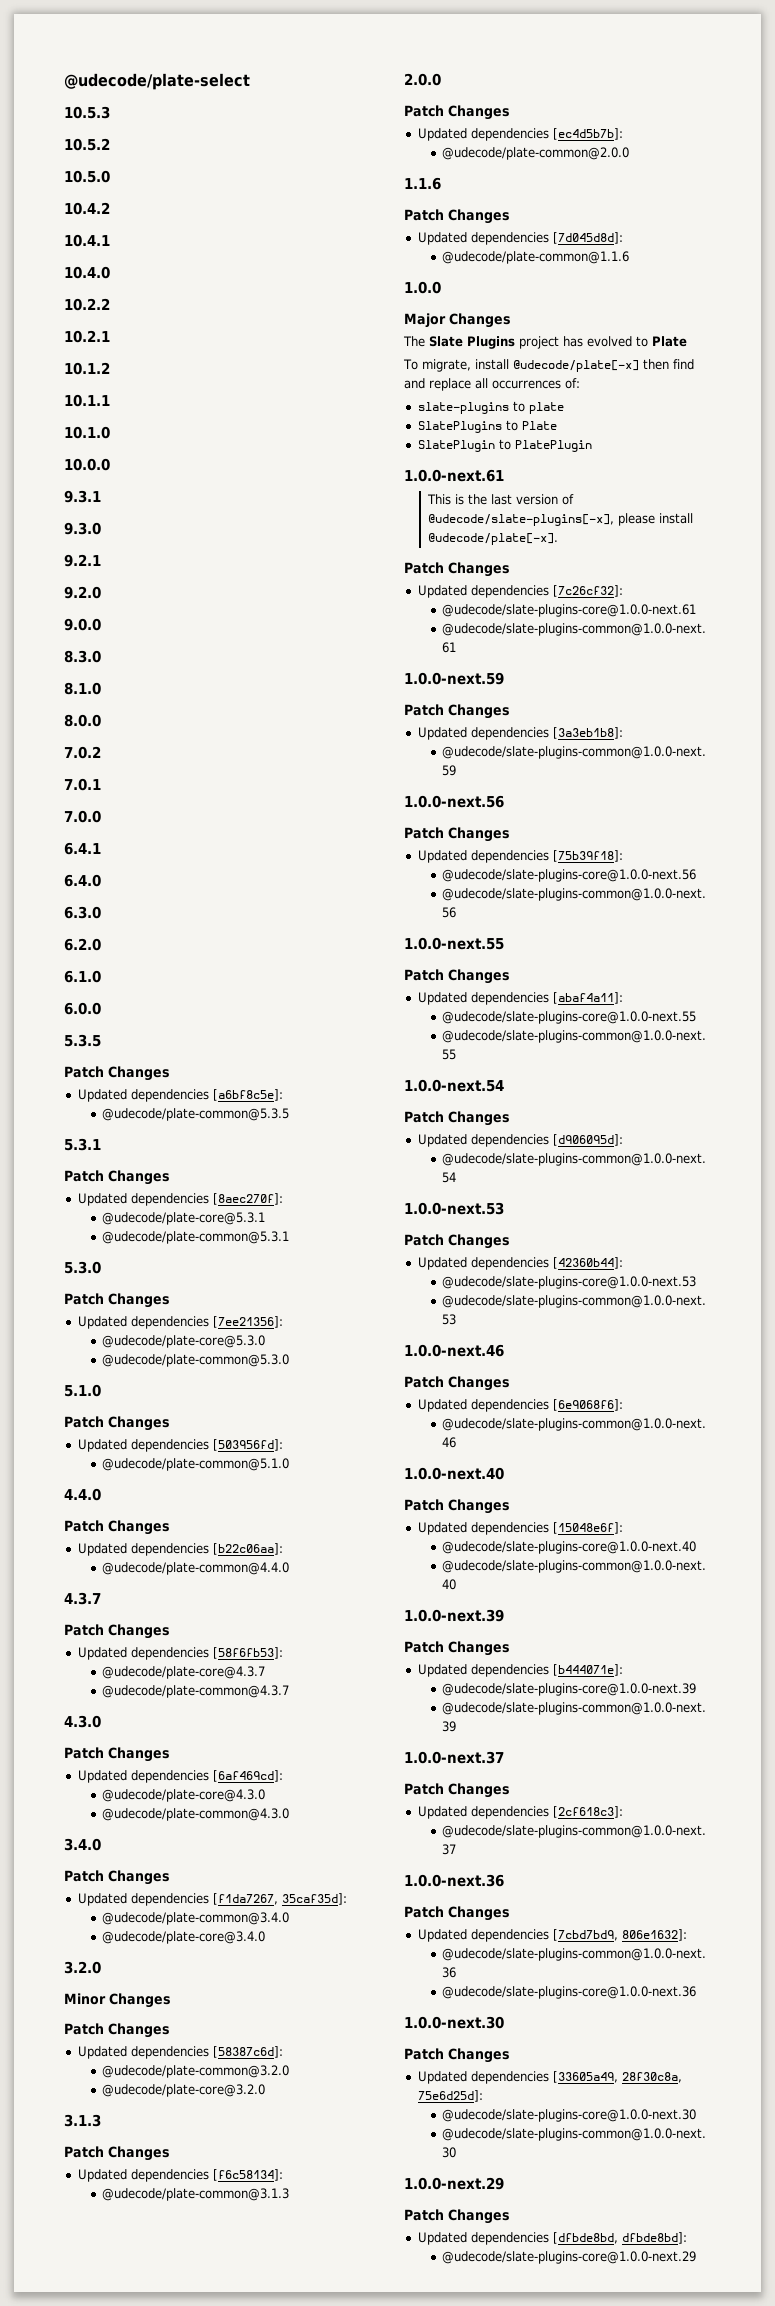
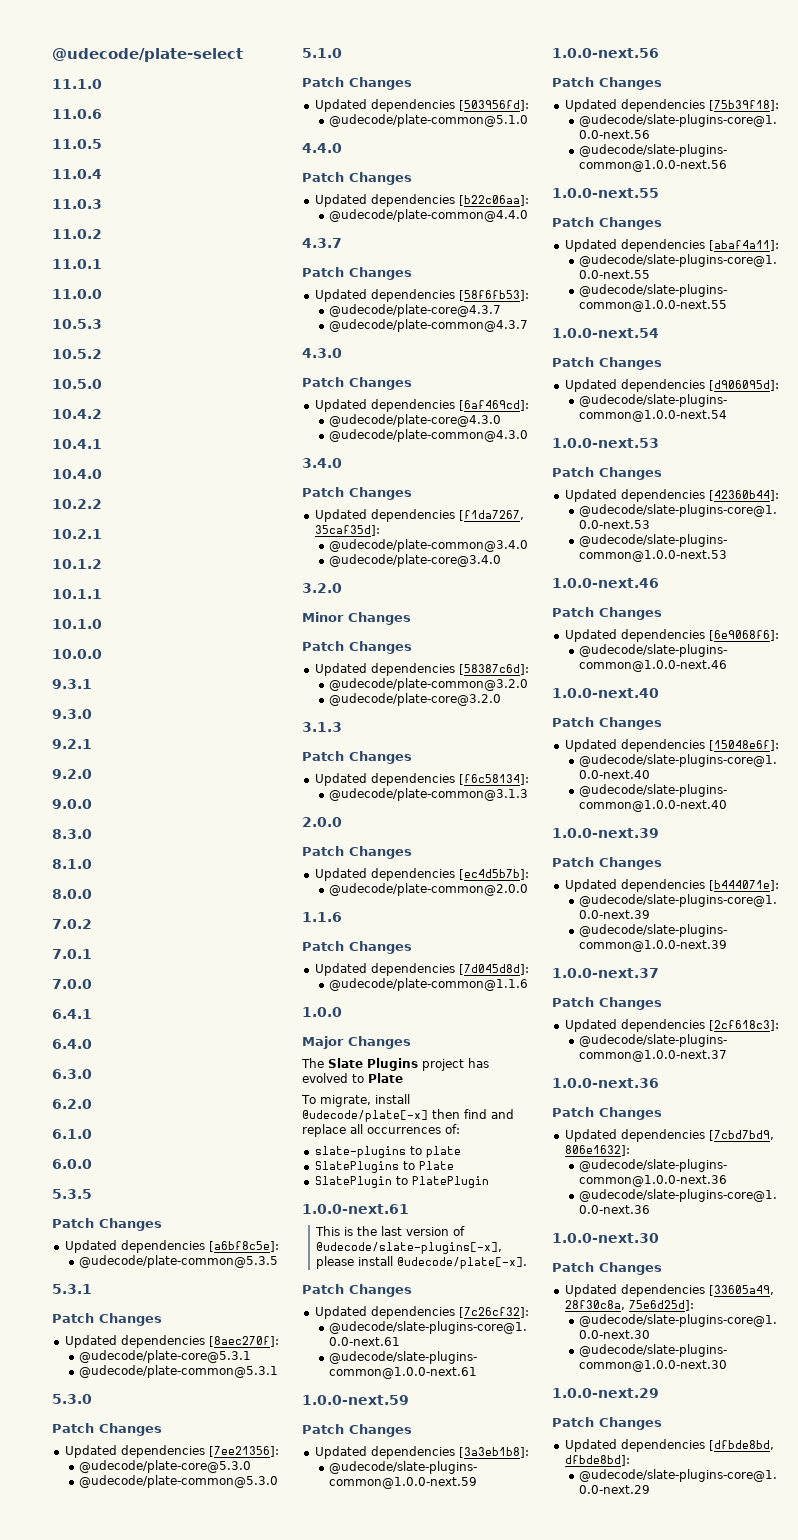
(250, 81) none -> [52,79,102,89] [52,109,102,119] [52,139,102,149] [52,169,102,179] [52,199,102,209] [52,229,102,239] [52,259,102,269] [52,289,102,299] // 11.1.0 // 11.0.6 // 11.0.5 // 11.0.4 // 11.0.3 // 11.0.2 // 11.0.1 // 11.0.0

